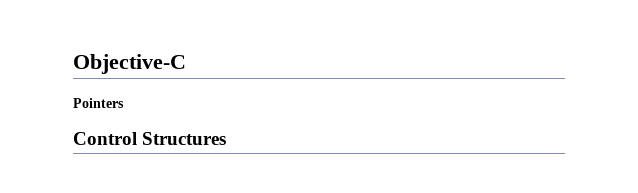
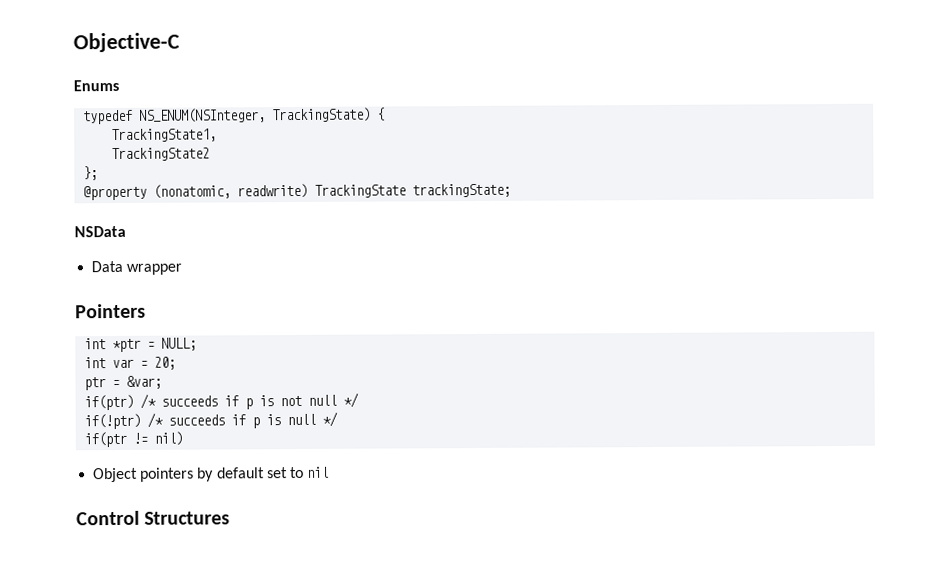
[73,98,124,108] Pointers -> [73,79,119,92] [83,107,386,125] [111,128,218,143] [111,147,211,162] [83,166,99,181] [83,183,512,201] [74,225,126,238] [91,260,183,275] [75,303,146,319] [84,337,198,353] [84,356,177,370] [84,375,163,391] [84,392,360,411] [84,411,339,430] [84,431,184,448] [93,466,330,483] Enums // typedef NS_ENUM(NSInteger, TrackingState) { // TrackingState1, // TrackingState2 // }; // @property (nonatomic, readwrite) TrackingState trackingState; // NSData // Data wrapper // Pointers // int *ptr = NULL; // int var = 20; // ptr = &var; // if(ptr) /* succeeds if p is not null */ // if(!ptr) /* succeeds if p is null */ // if(ptr != nil) // Object pointers by default set to nil

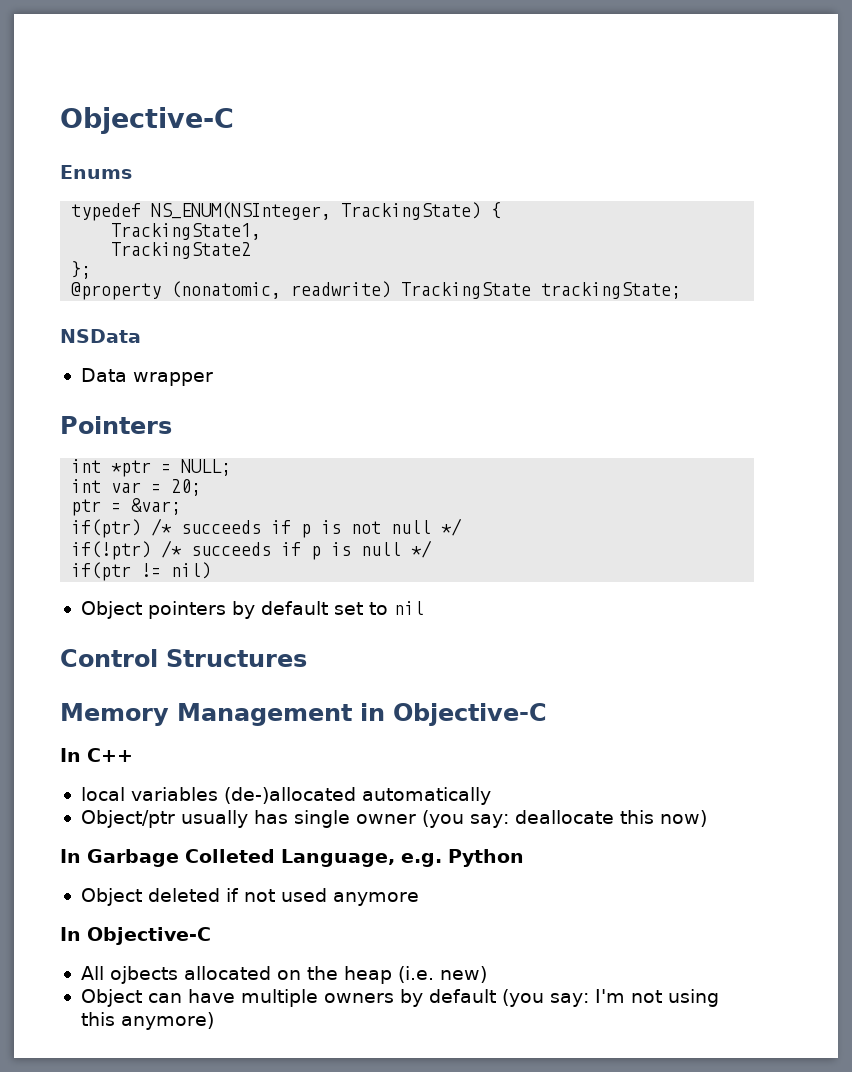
(231, 518) none -> [60,703,547,726] [60,748,133,762] [80,787,491,805] [80,810,707,828] [60,849,524,867] [80,888,419,906] [60,927,211,945] [80,966,487,984] [80,989,719,1007] [80,1012,214,1030] // Memory Management in Objective-C // In C++ // local variables (de-)allocated automatically // Object/ptr usually has single owner (you say: deallocate this now) // In Garbage Colleted Language, e.g. Python // Object deleted if not used anymore // In Objective-C // All ojbects allocated on the heap (i.e. new) // Object can have multiple owners by default (you say: I'm not using this anymore)

